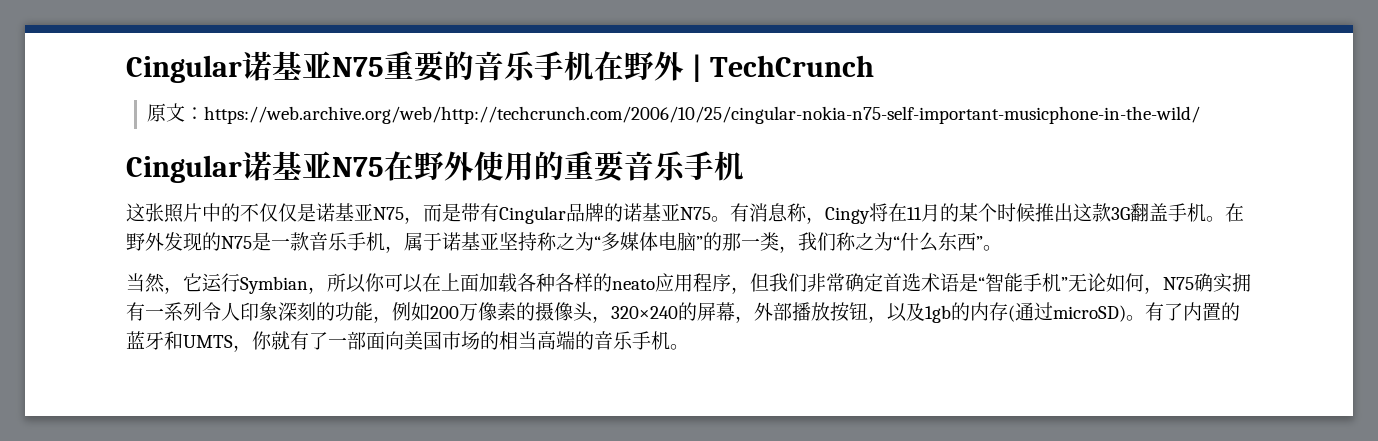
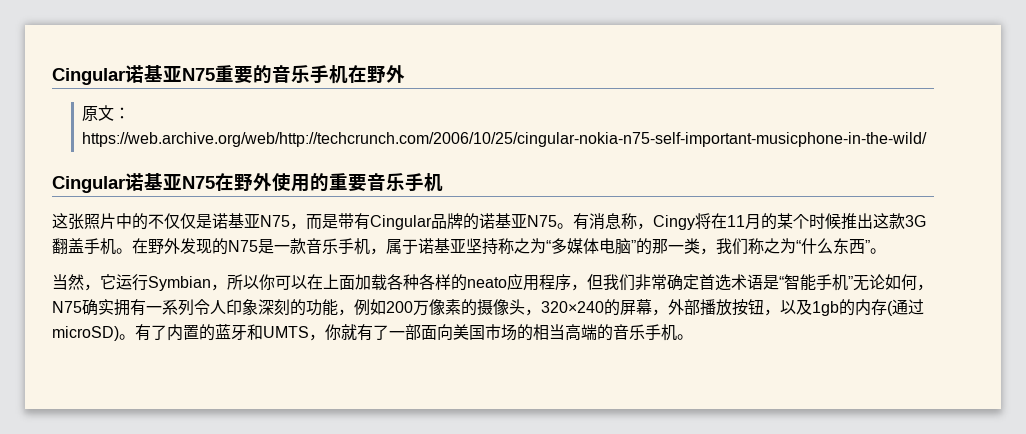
[691,54,874,82] | TechCrunch -> (405, 74) none

